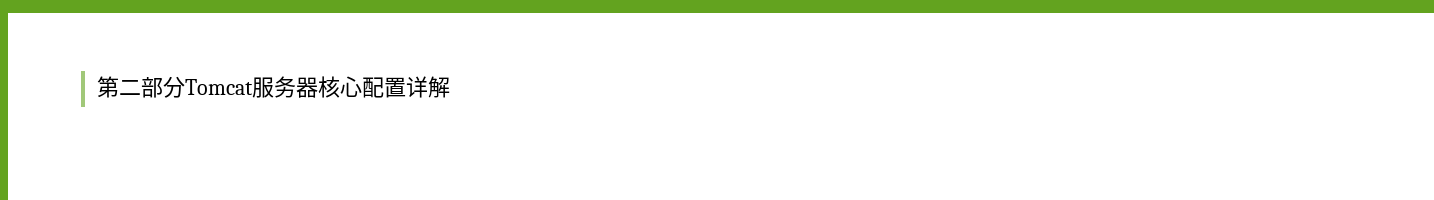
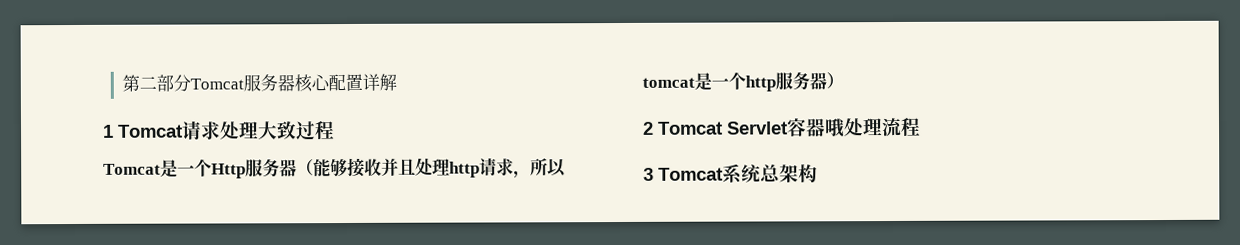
(450, 87) none -> [103,120,335,141] [103,157,567,179] [642,71,844,92] [642,117,921,138] [643,163,818,184] // 1 Tomcat请求处理大致过程 // Tomcat是一个Http服务器（能够接收并且处理http请求，所以tomcat是一个http服务器） // 2 Tomcat Servlet容器哦处理流程 // 3 Tomcat系统总架构

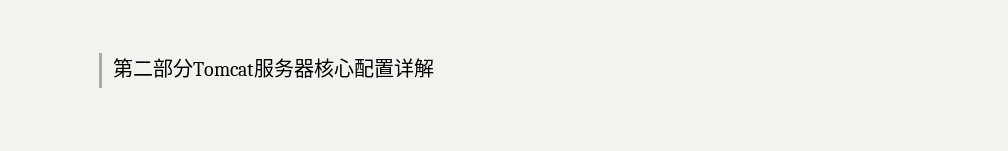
[103,120,335,141] [103,157,567,179] [642,71,844,92] [642,117,921,138] [643,163,818,184] // 1 Tomcat请求处理大致过程 // Tomcat是一个Http服务器（能够接收并且处理http请求，所以tomcat是一个http服务器） // 2 Tomcat Servlet容器哦处理流程 // 3 Tomcat系统总架构 -> (434, 68) none

